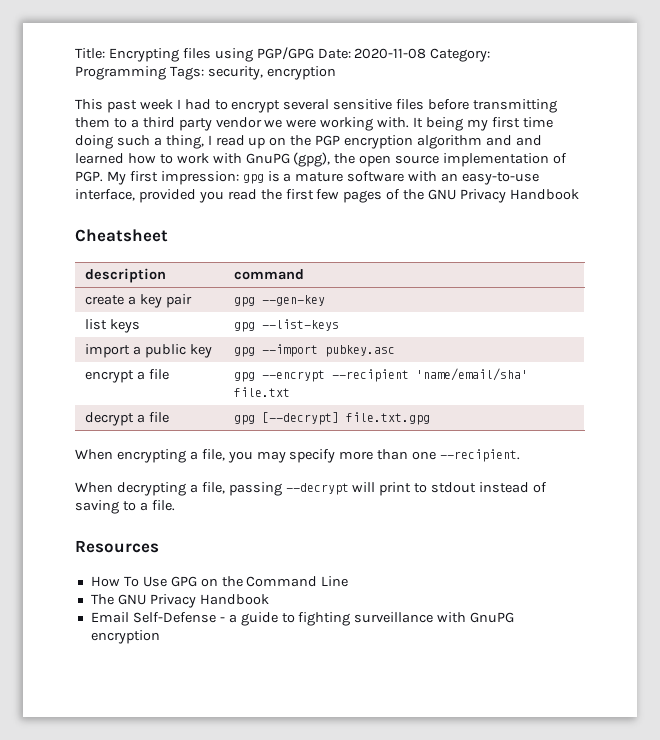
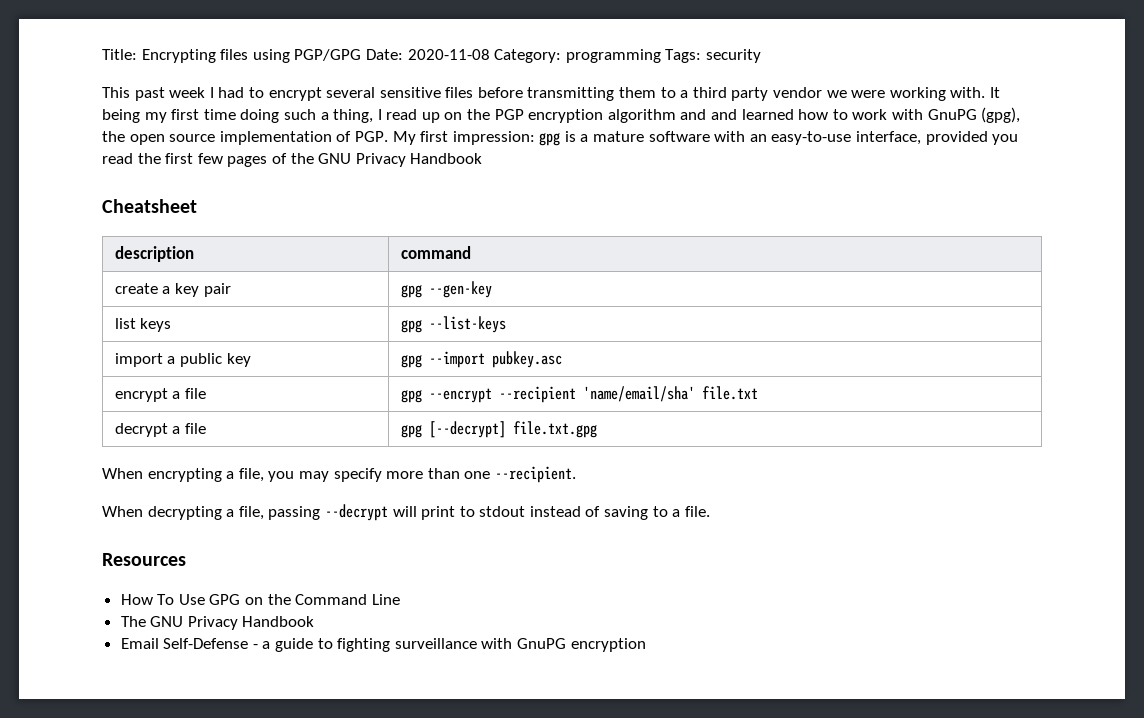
[75,66,336,80] Programming Tags: security, encryption -> [565,49,761,63] programming Tags: security

